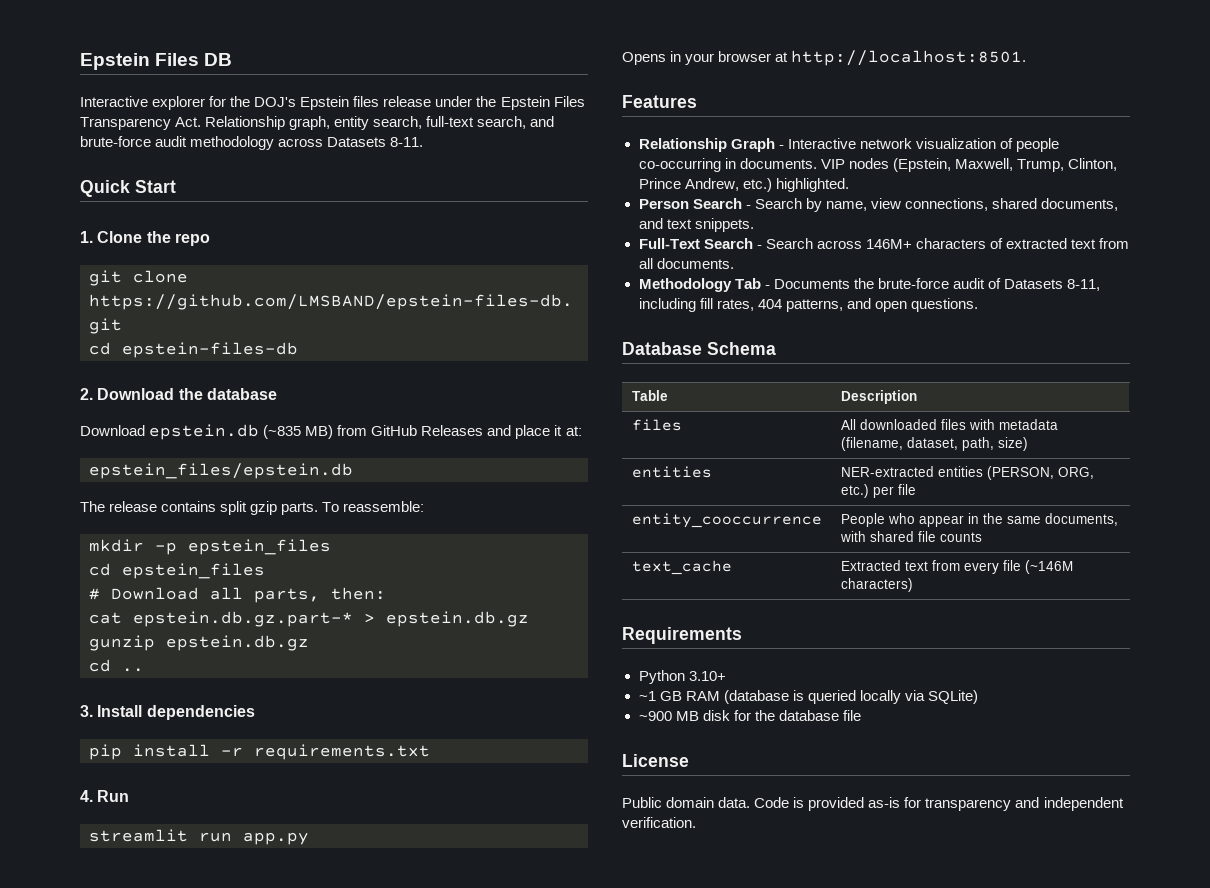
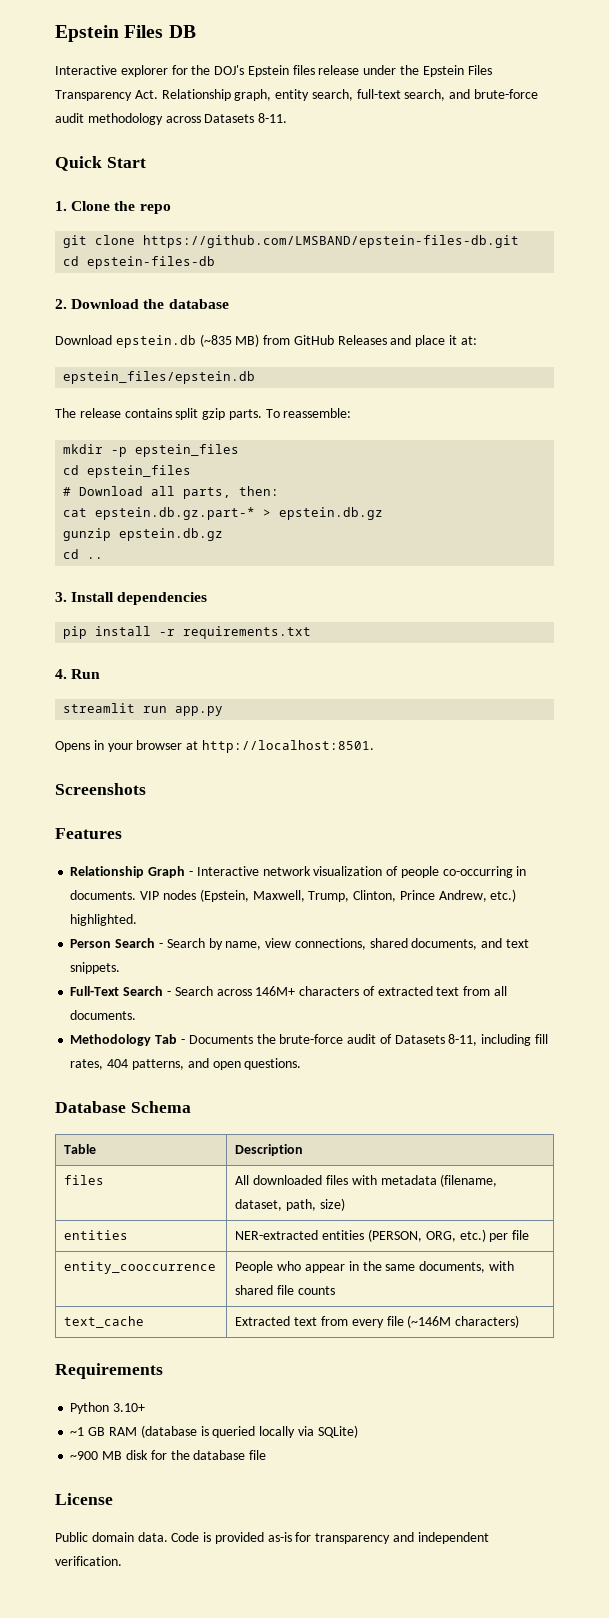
(1027, 58) none -> [55,783,146,795] // Screenshots

